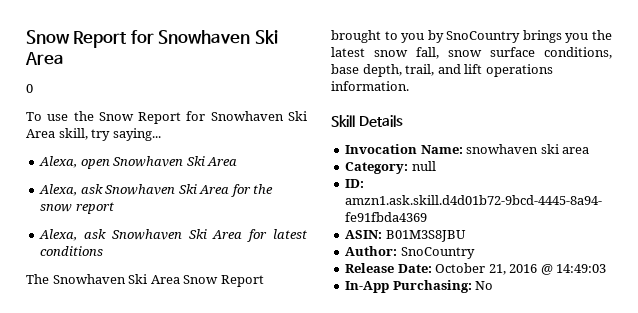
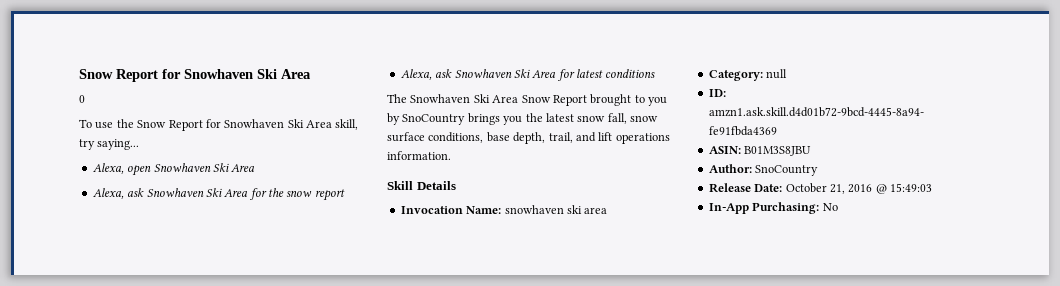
[556,264,607,273] 14:49:03 -> [890,183,932,192] 15:49:03

